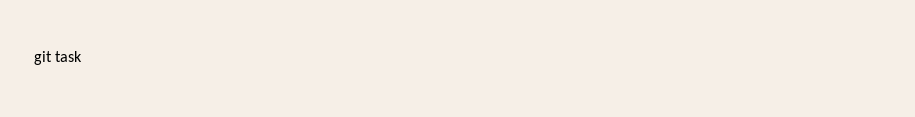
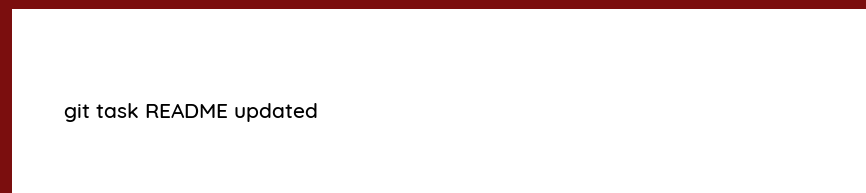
(83, 56) none -> [145,103,318,122] README updated

